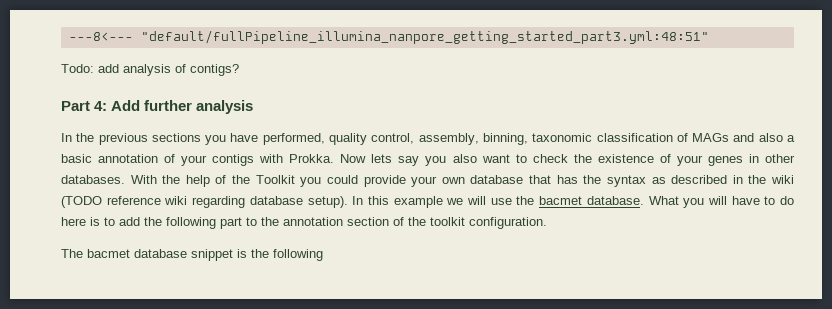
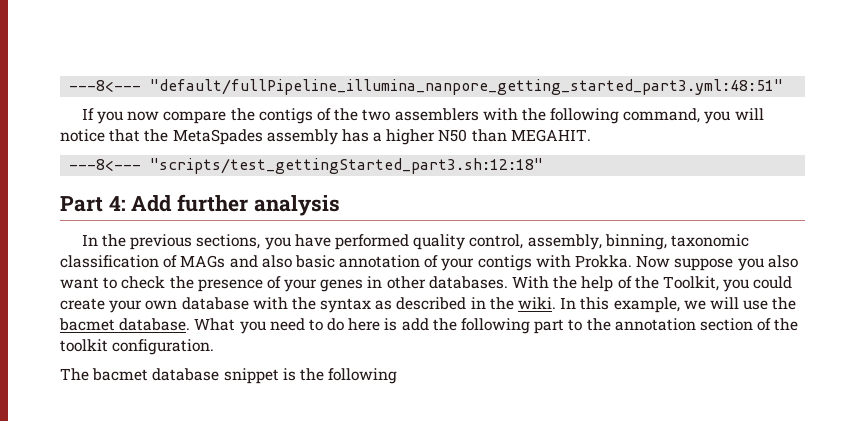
[61,64,239,76] Todo: add analysis of contigs? -> [81,108,764,124] [60,129,591,145] [69,158,544,174] If you now compare the contigs of the two assemblers with the following command, you will notice that the MetaSpades assembly has a higher N50 than MEGAHIT. // ---8<--- "scripts/test_gettingStarted_part3.sh:12:18"
[151,133,201,142] sections -> [196,234,261,249] sections,
[262,133,325,145] performed, -> [334,234,409,250] performed
[786,135,795,142] a -> (292, 261) none
[371,154,420,166] lets say -> [674,258,734,271] suppose
[597,154,654,163] existence -> [197,279,263,292] presence
[255,175,295,184] Toolkit -> [662,276,719,291] Toolkit,
[363,175,406,187] provide -> [60,298,105,310] create
[529,175,578,184] that has -> [252,297,288,310] with
[770,175,794,184] [61,196,348,208] wiki (TODO reference wiki regarding database setup). -> [518,297,557,309] wiki.
[393,196,443,208] example -> [613,297,680,313] example,
[707,196,760,205] will have -> [269,318,305,331] need
[104,217,115,226] to -> (398, 324) none

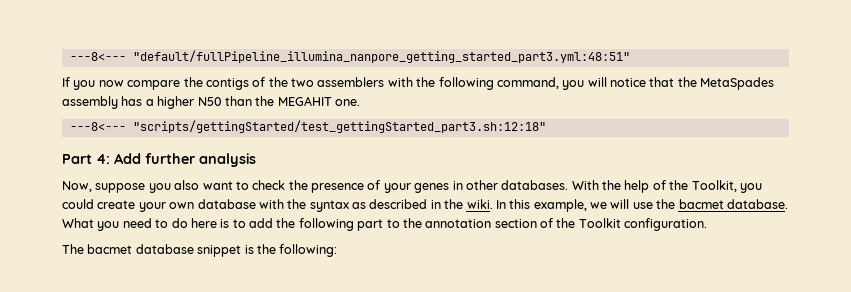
[510,129,591,142] [69,158,544,174] MEGAHIT. // ---8<--- "scripts/test_gettingStarted_part3.sh:12:18" -> [255,96,360,106] [69,120,546,133] the MEGAHIT one. // ---8<--- "scripts/gettingStarted/test_gettingStarted_part3.sh:12:18"
[81,234,749,250] [60,255,671,271] In the previous sections, you have performed quality control, assembly, binning, taxonomic classification of MAGs and also basic annotation of your contigs with Prokka. Now -> [62,181,92,192] Now,
(398, 324) none -> [232,219,246,228] to
[60,339,108,352] toolkit -> [578,218,621,228] Toolkit
[328,368,398,384] following -> [279,244,338,257] following:

